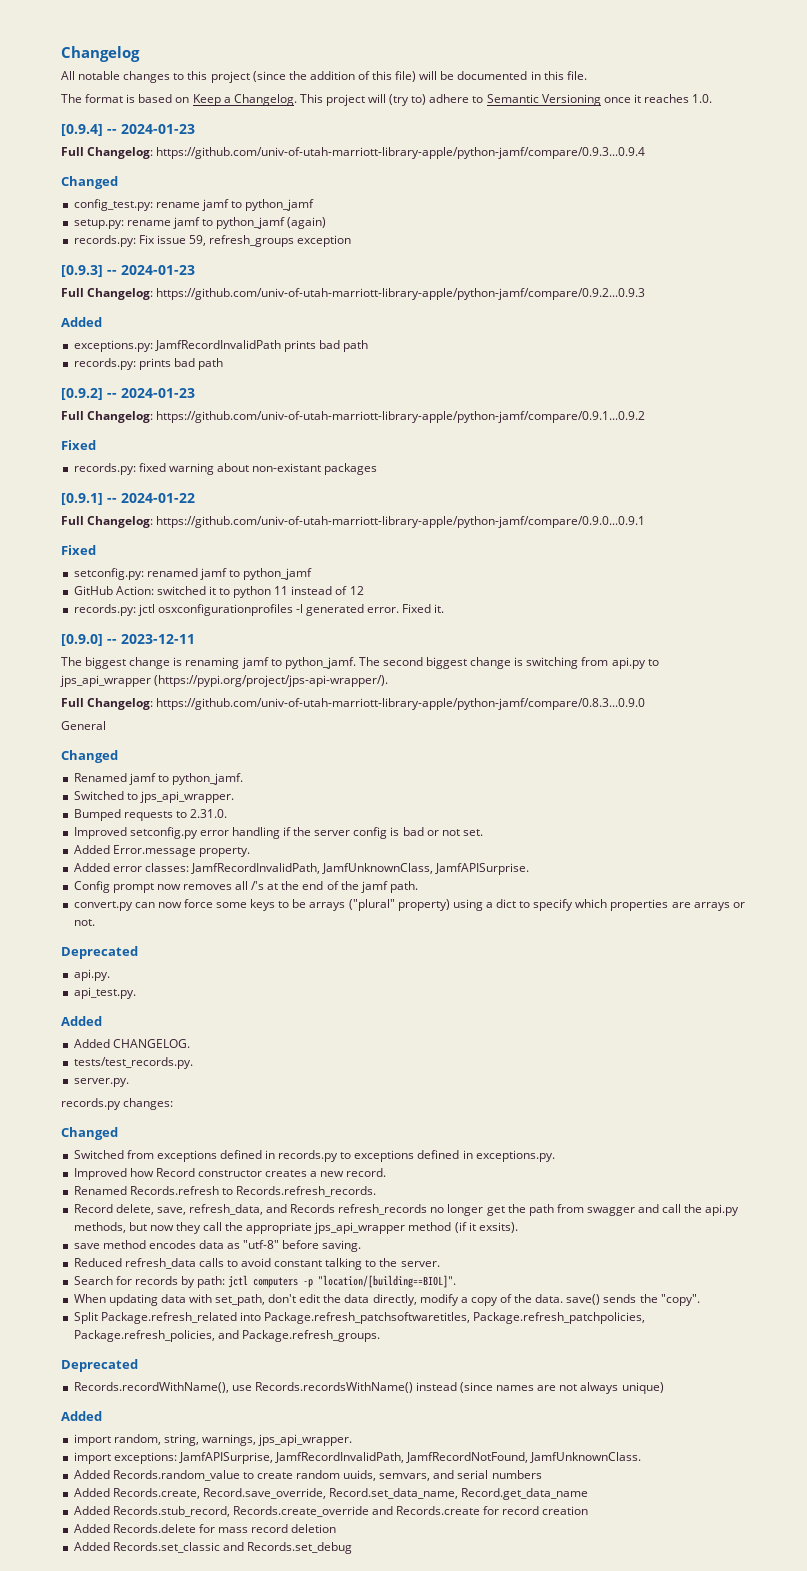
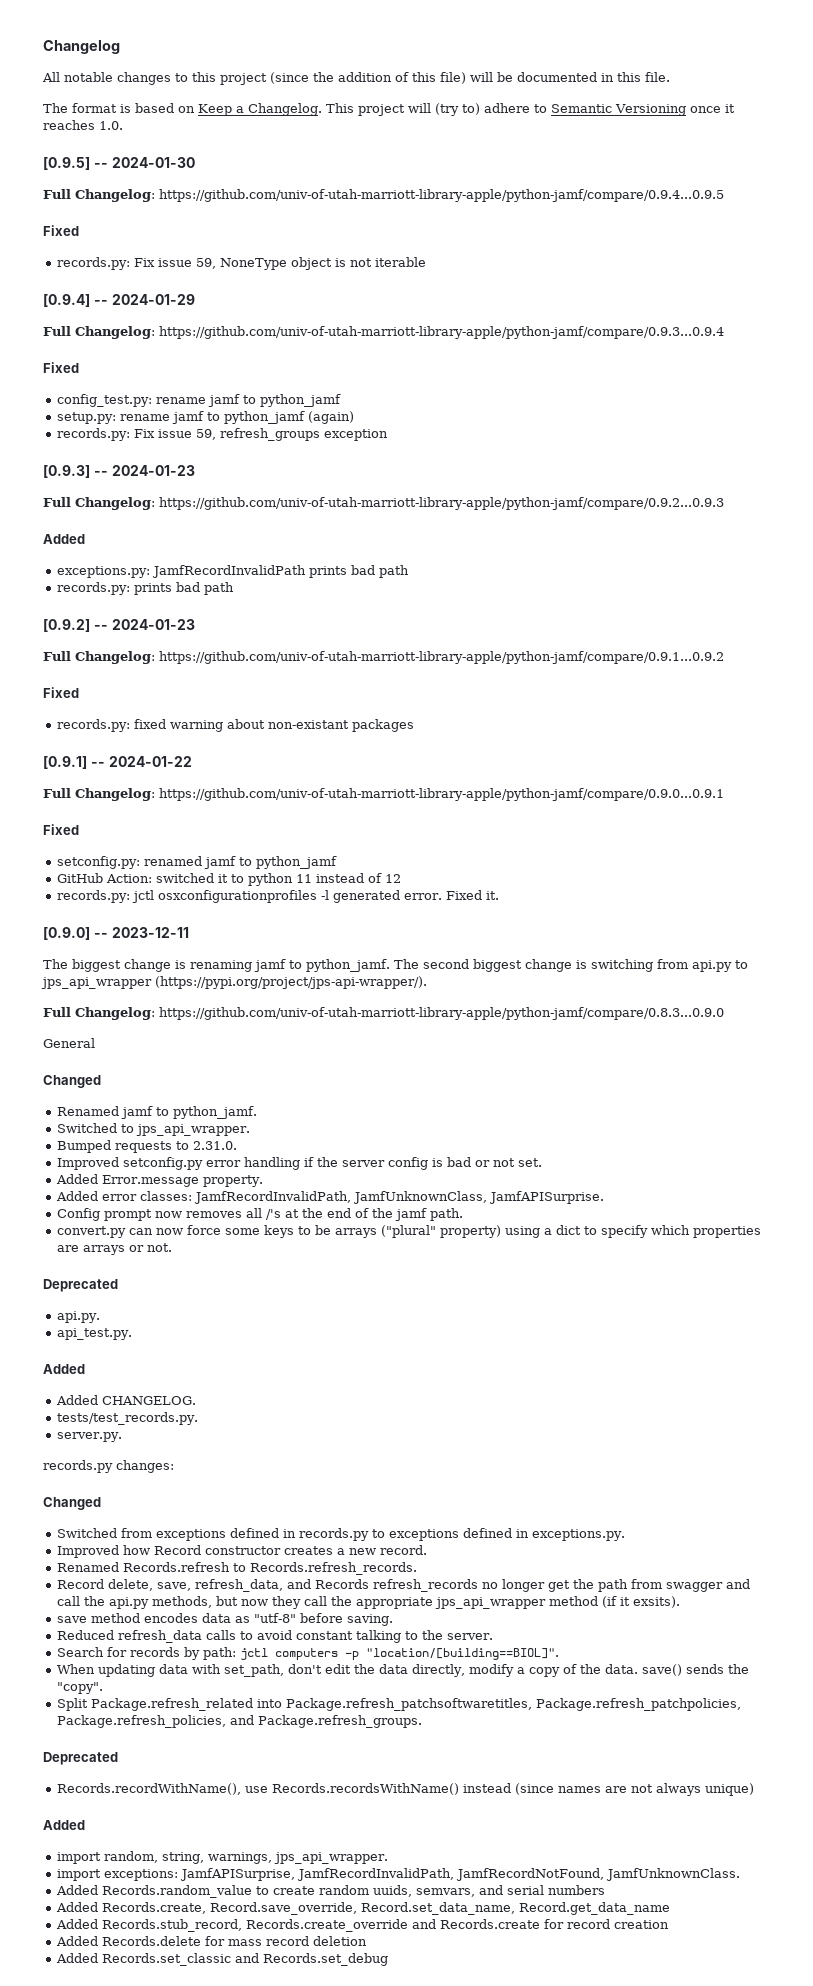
(713, 98) none -> [43,157,195,170] [43,189,724,202] [43,225,79,236] [56,257,426,270] // [0.9.5] -- 2024-01-30 // Full Changelog: https://github.com/univ-of-utah-marriott-library-apple/python-jamf/compare/0.9.4...0.9.5 // Fixed // records.py: Fix issue 59, NoneType object is not iterable
[121,124,195,134] 2024-01-23 -> [111,294,195,305] 2024-01-29
[61,176,118,189] Changed -> [43,362,79,373] Fixed

